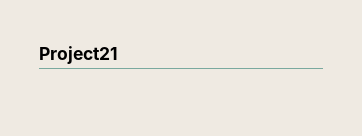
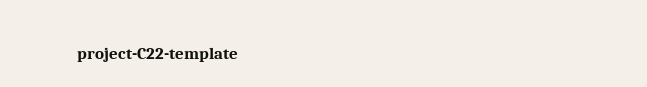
[39,46,118,64] Project21 -> [77,47,238,62] project-C22-template

